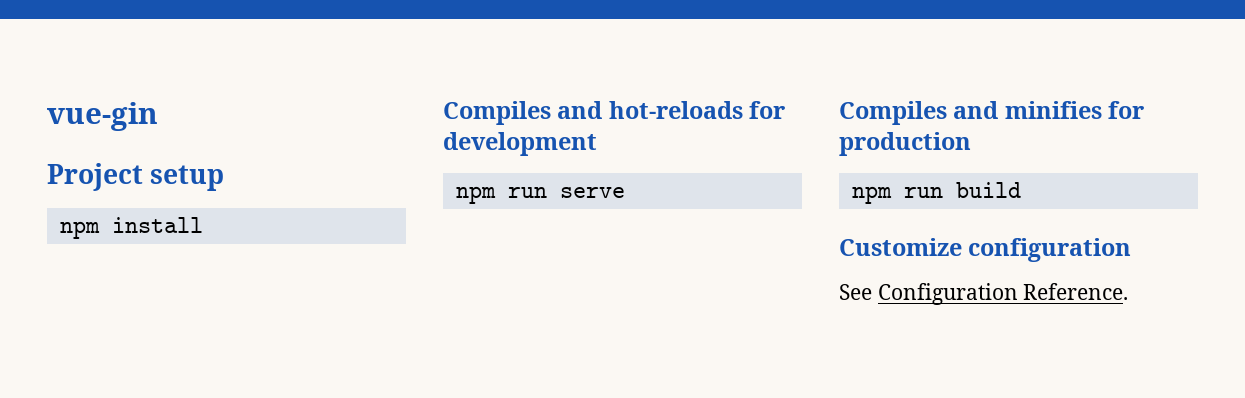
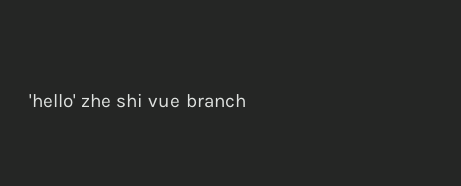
[47,102,158,131] [47,163,225,191] [59,217,203,239] [443,101,786,125] [443,132,597,156] [455,186,625,204] [839,101,1145,125] [839,132,971,156] [851,182,1021,204] [839,238,1132,262] [839,283,1129,305] vue-gin // Project setup // npm install // Compiles and hot-reloads for development // npm run serve // Compiles and minifies for production // npm run build // Customize configuration // See Configuration Reference. -> [29,93,246,108] 'hello' zhe shi vue branch

